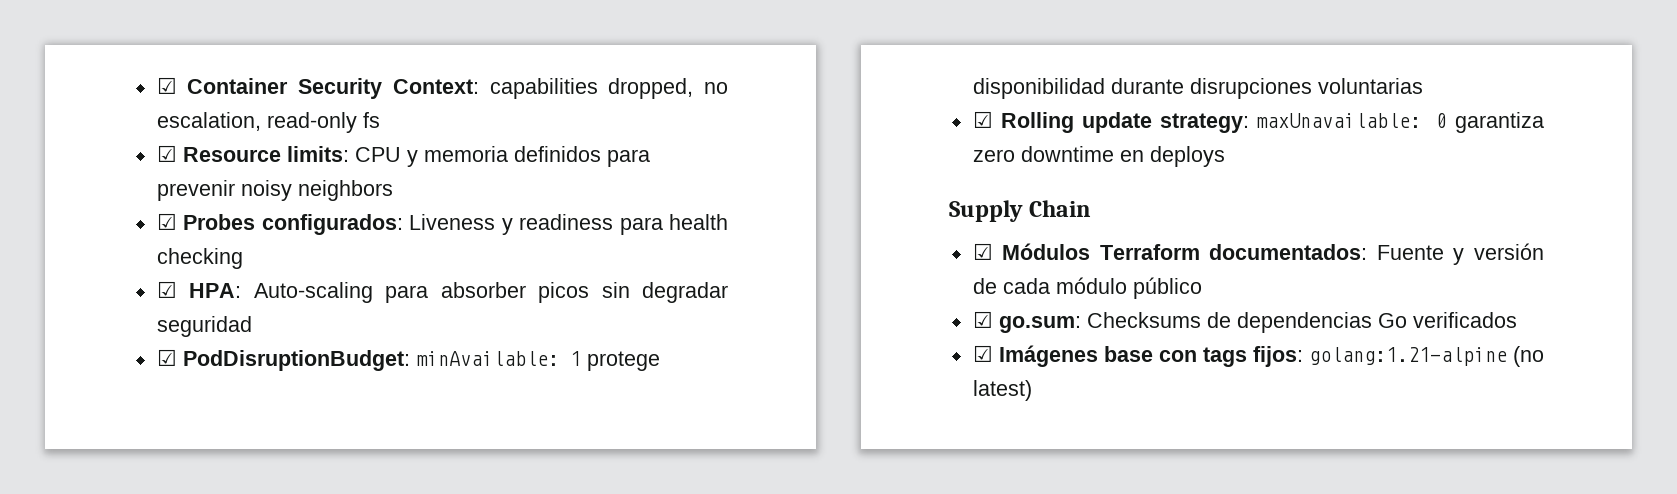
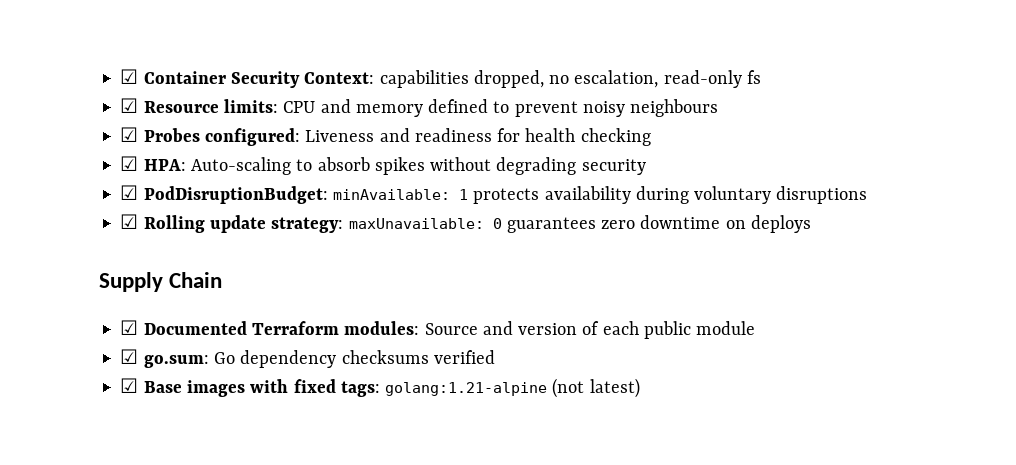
[406,146,650,167] [156,180,393,201] [156,213,663,235] y memoria definidos para prevenir noisy neighbors // ☑ Probes configurados: Liveness y readiness para -> [320,99,719,117] [120,127,521,146] and memory defined to prevent noisy neighbours // ☑ Probes configured: Liveness and readiness for
[385,282,729,303] [156,316,252,337] para absorber picos sin degradar seguridad -> [296,157,646,175] to absorb spikes without degrading security
[586,351,660,371] [972,78,1423,99] protege disponibilidad durante disrupciones voluntarias -> [473,186,868,204] protects availability during voluntary disruptions
[1455,112,1544,133] garantiza -> [506,217,596,233] guarantees
[1119,150,1144,162] en -> [725,220,746,229] on
[1002,243,1544,265] [972,277,1202,299] [972,311,1517,333] [972,345,1544,367] Módulos Terraform documentados: Fuente y versión de cada módulo público // ☑ go.sum: Checksums de dependencias Go verificados // ☑ Imágenes base con tags fijos: golang:1.21-alpine (no -> [143,321,756,339] [120,349,495,368] [120,378,585,398] Documented Terraform modules: Source and version of each public module // ☑ go.sum: Go dependency checksums verified // ☑ Base images with fixed tags: golang:1.21-alpine (not

